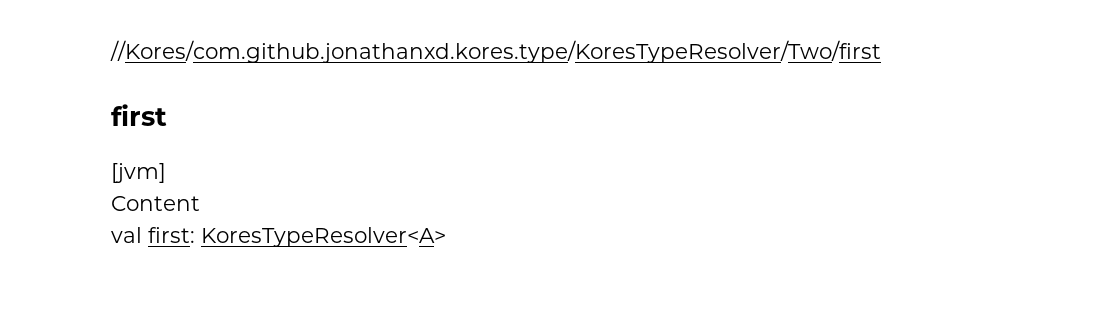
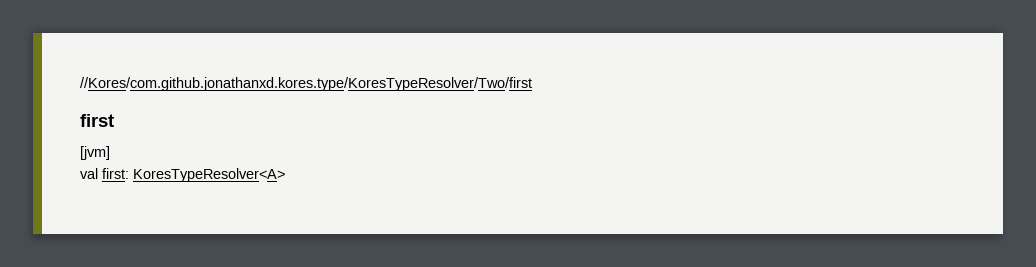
[111,196,200,211] // Content -> (110, 153) none

